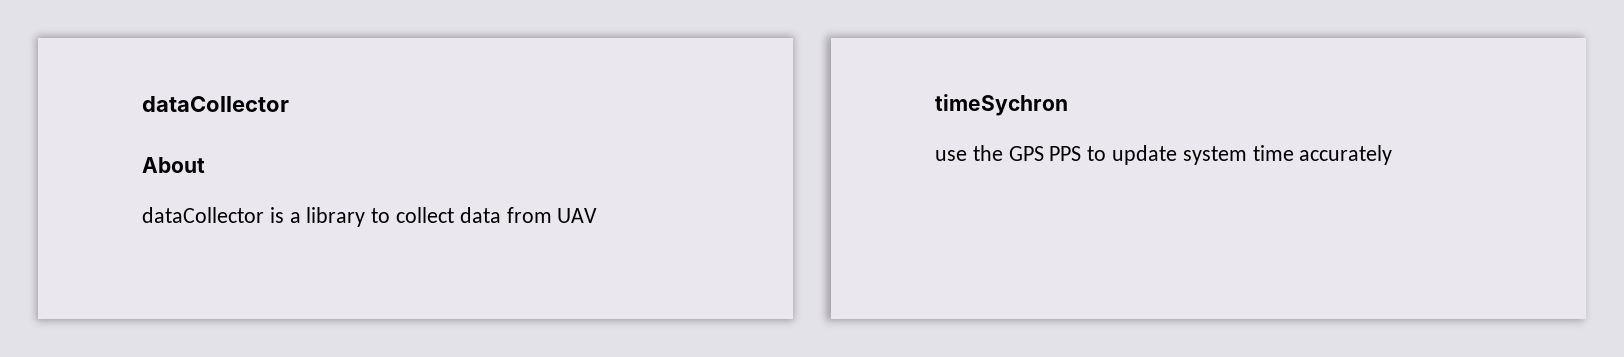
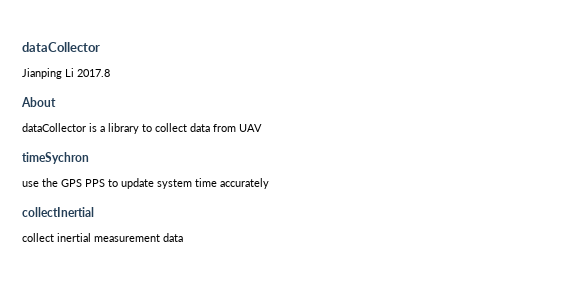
[142,96,289,112] dataCollector -> [22,42,100,52] [22,68,110,79] dataCollector // Jianping Li 2017.8
(1393, 155) none -> [22,207,94,217] [22,233,183,242] // collectInertial // collect inertial measurement data

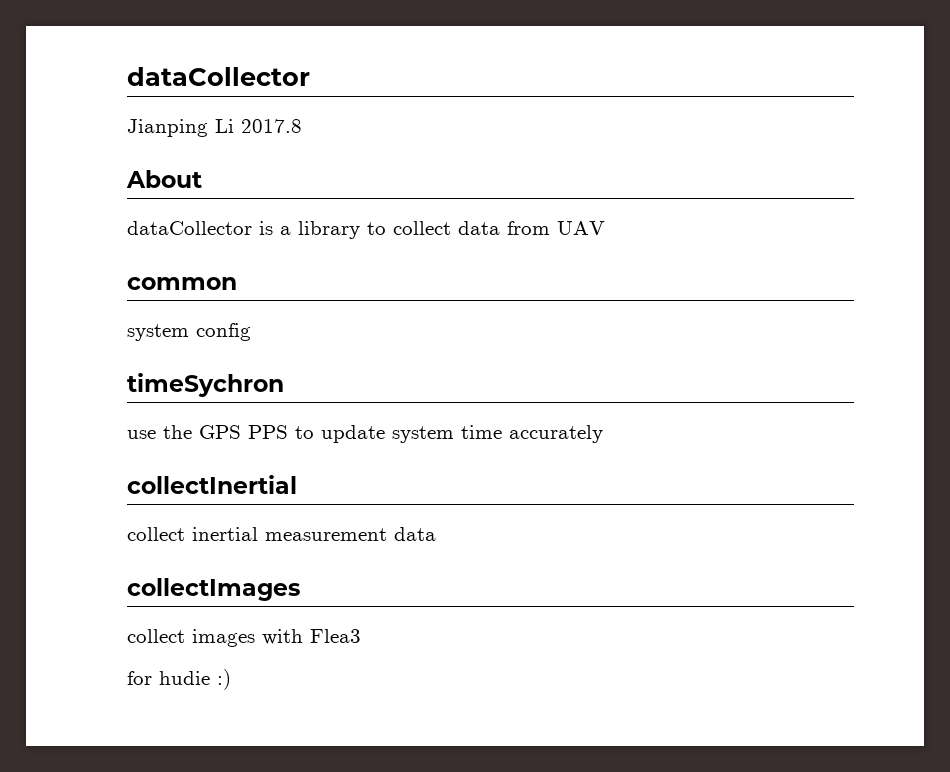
(262, 128) none -> [127,277,237,290] [127,323,251,341] // common // system config
(183, 237) none -> [127,578,300,601] [127,629,361,647] [127,669,231,690] // collectImages // collect images with Flea3 // for hudie :)

